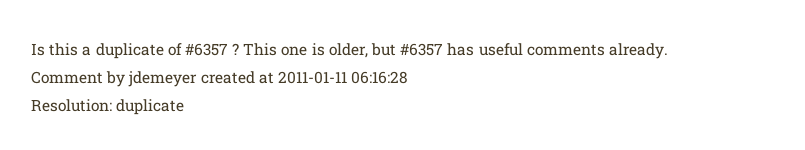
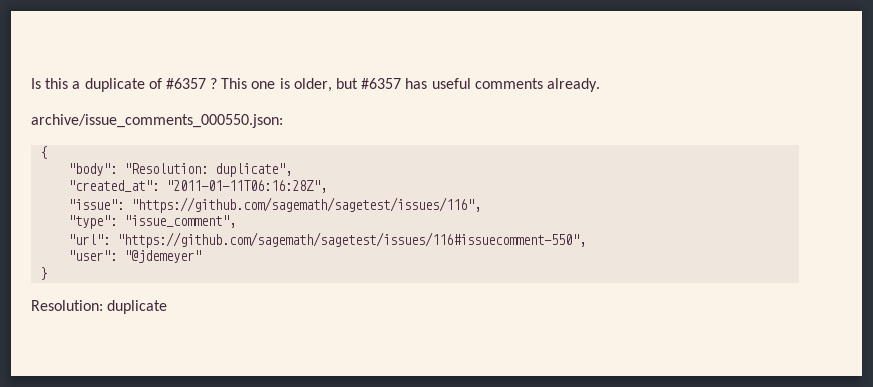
[31,71,409,87] Comment by jdemeyer created at 2011-01-11 06:16:28 -> [31,114,283,128] [40,146,48,159] [68,163,293,177] [68,180,328,193] [68,197,482,213] [68,215,237,229] [68,232,587,248] [68,250,202,263] [40,267,48,280] archive/issue_comments_000550.json: // { // "body": "Resolution: duplicate", // "created_at": "2011-01-11T06:16:28Z", // "issue": "https://github.com/sagemath/sagetest/issues/116", // "type": "issue_comment", // "url": "https://github.com/sagemath/sagetest/issues/116#issuecomment-550", // "user": "@jdemeyer" // }

